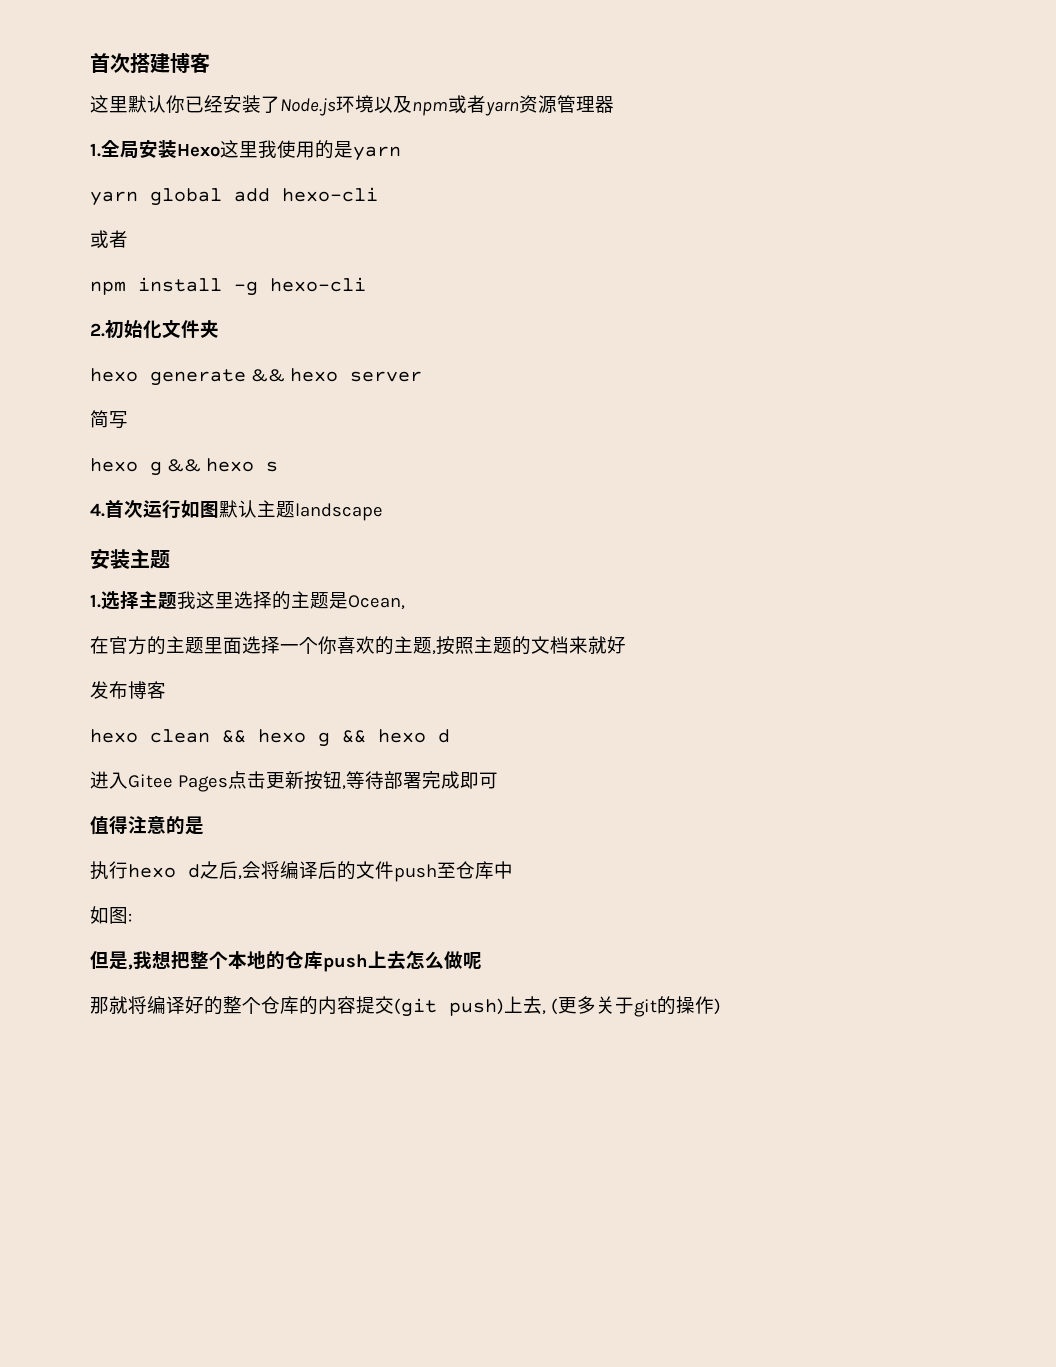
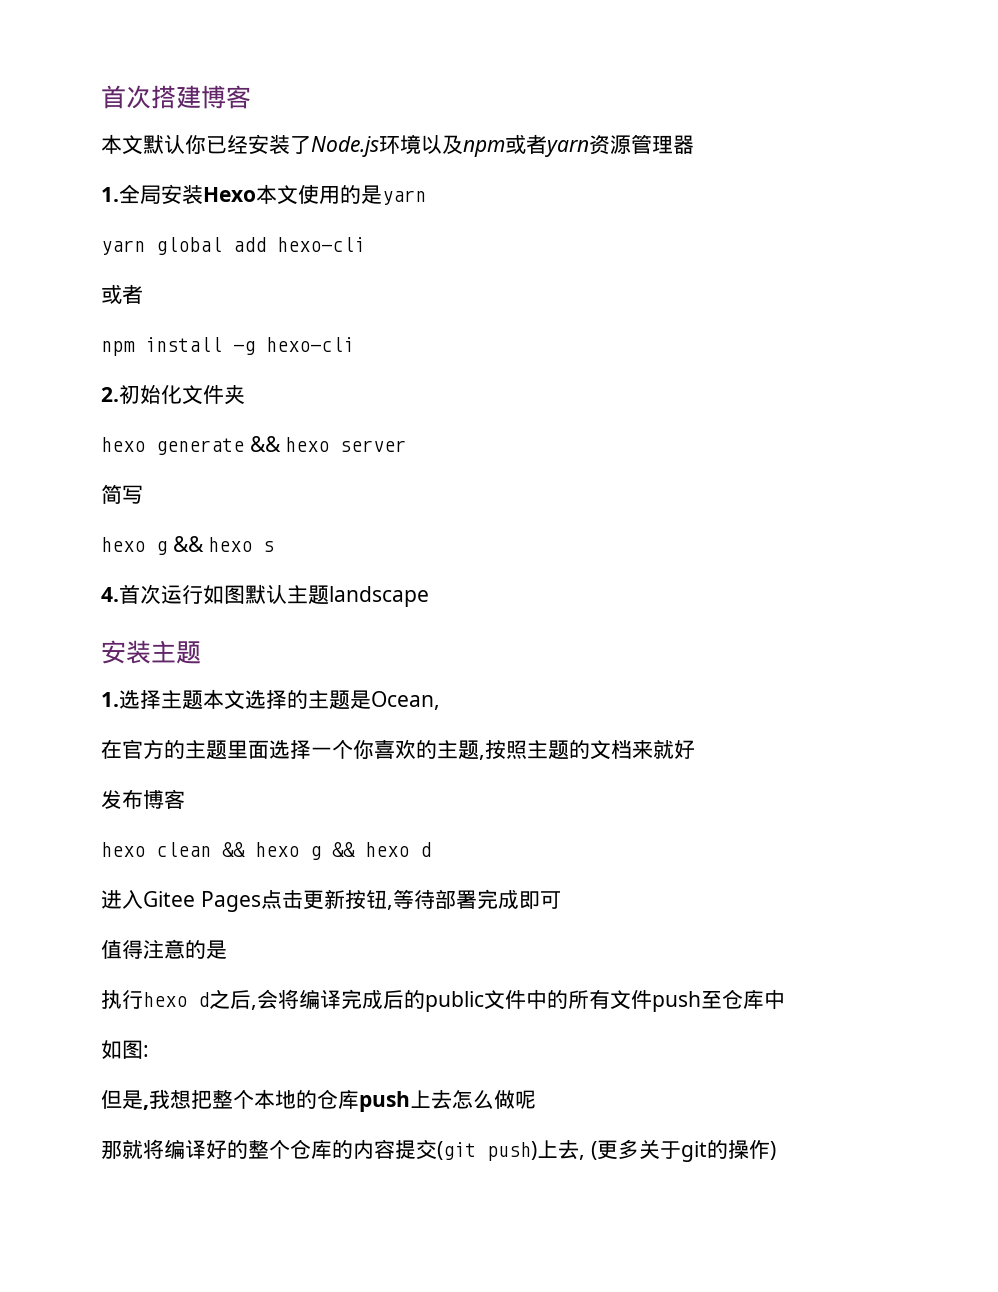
[90,95,128,113] 这里 -> [101,134,143,155] 本文
[220,140,277,158] 这里我 -> [256,184,298,205] 本文
[177,591,234,609] 我这里 -> [203,689,245,710] 本文
[318,861,356,880] 后的 -> [341,989,610,1012] 完成后的public文件中的所有

